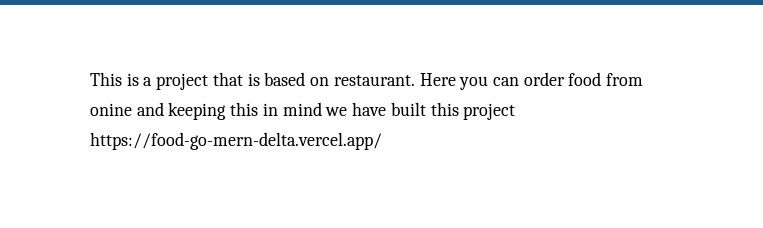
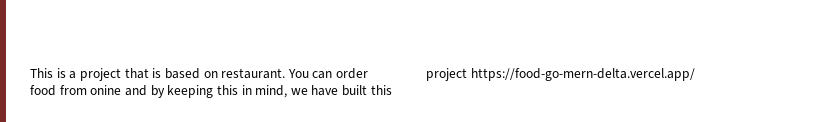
[419,73,489,90] Here you -> [287,69,309,78] You
(164, 109) none -> [150,85,165,98] by
[282,102,322,116] mind -> [255,85,288,98] mind,

